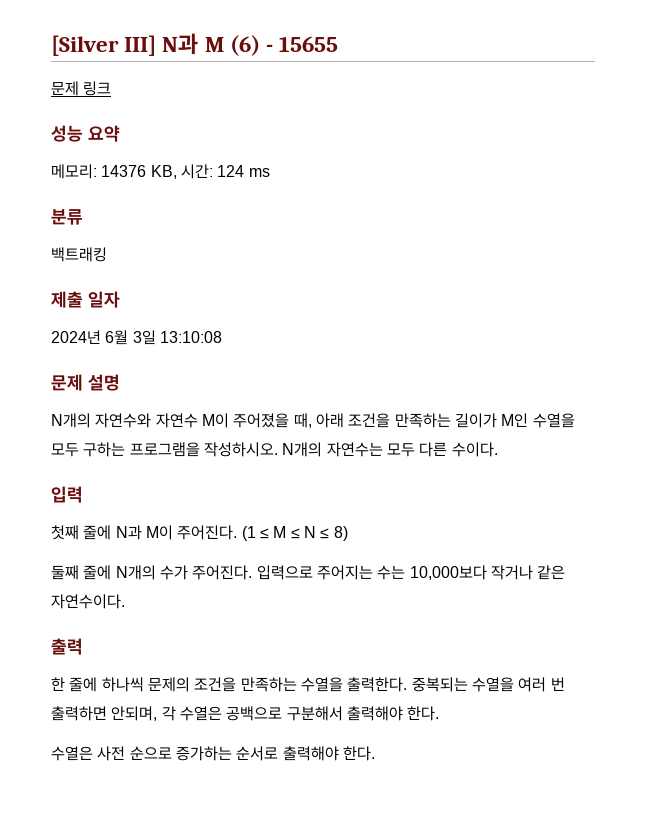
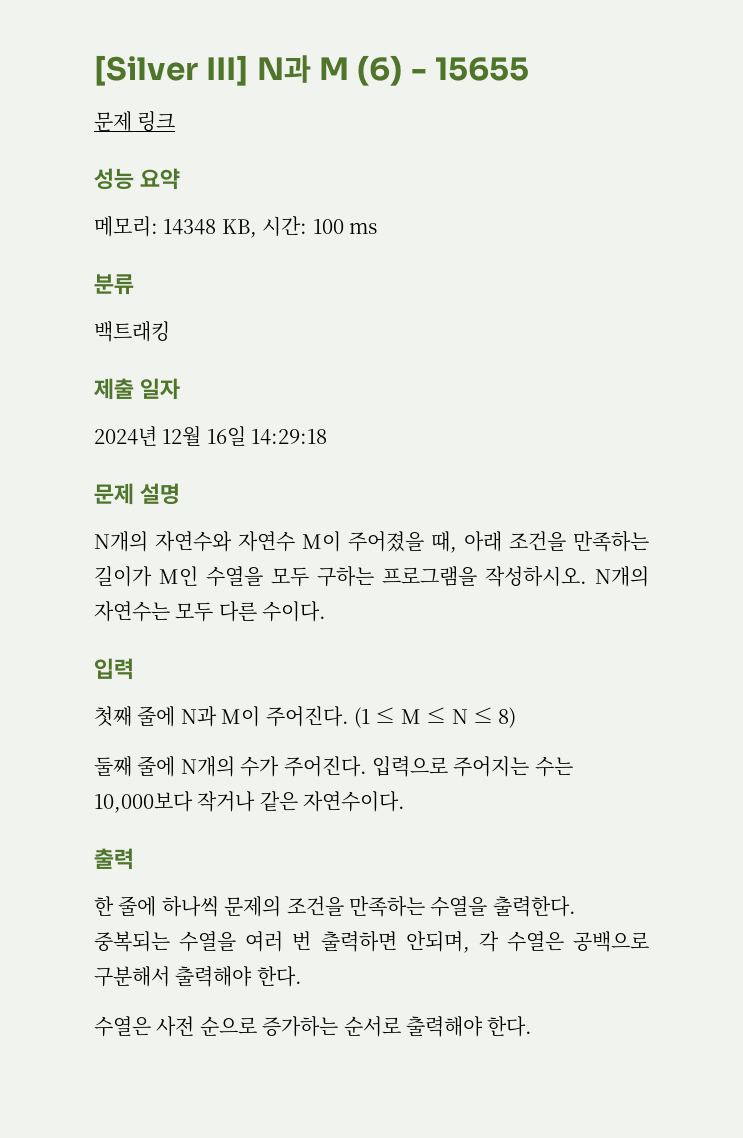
[101,165,147,177] 14376 -> [163,219,217,235] 14348
[217,165,245,177] 124 -> [312,219,344,234] 100
[105,330,222,345] 6월 3일 13:10:08 -> [162,425,328,446] 12월 16일 14:29:18

